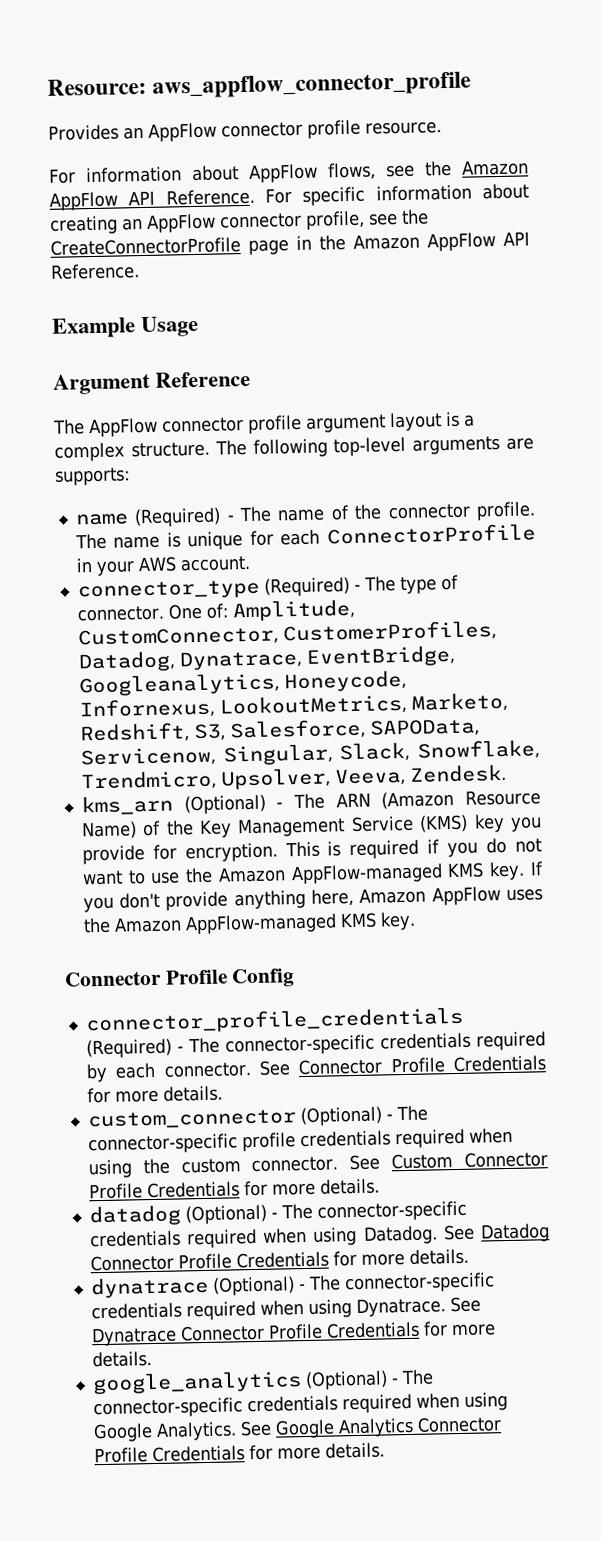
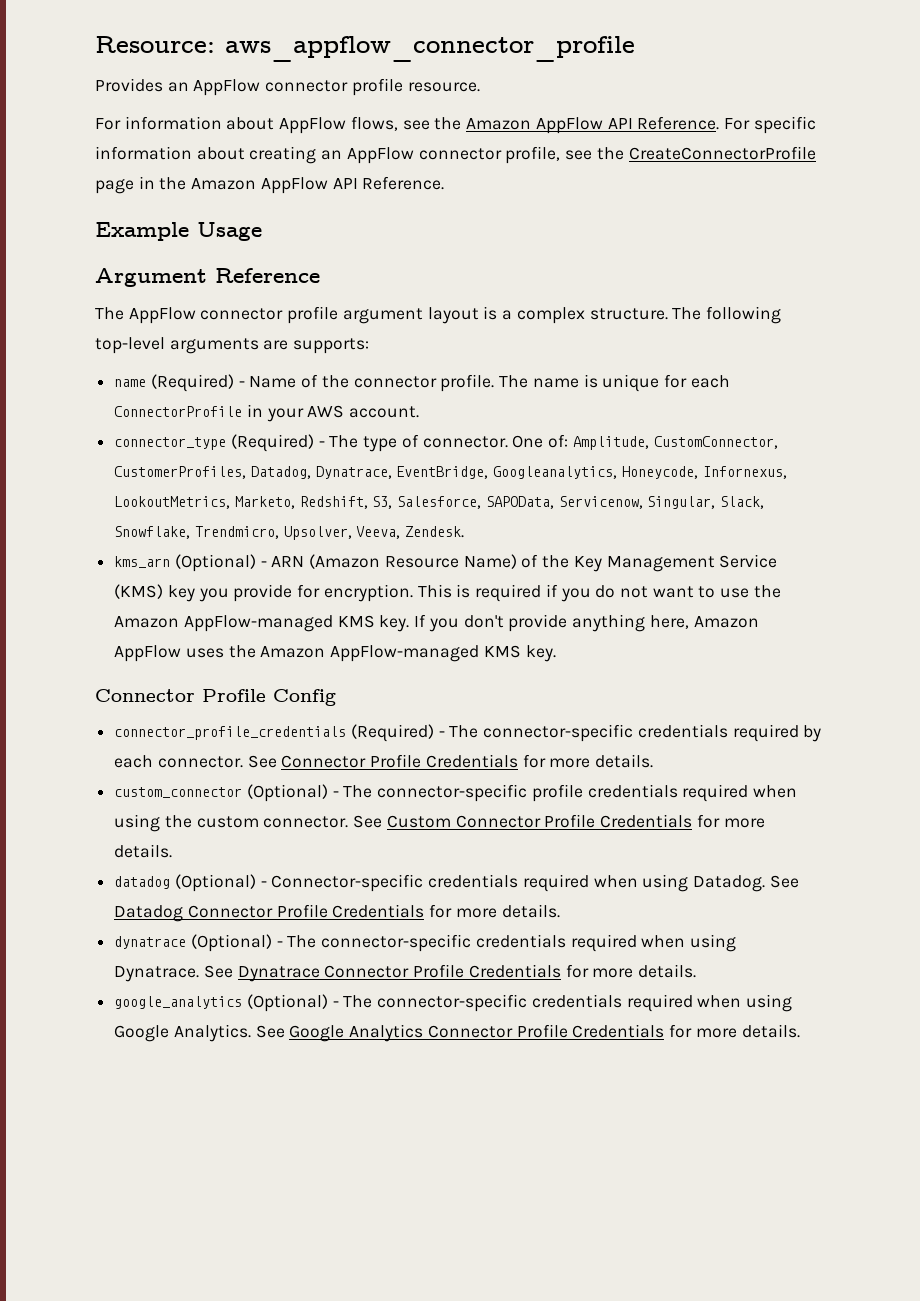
[238,506,326,523] The name -> [249,376,297,388] Name
[292,793,325,810] The -> (267, 564) none
[280,1200,467,1222] The connector-specific -> [271,874,424,892] Connector-specific

